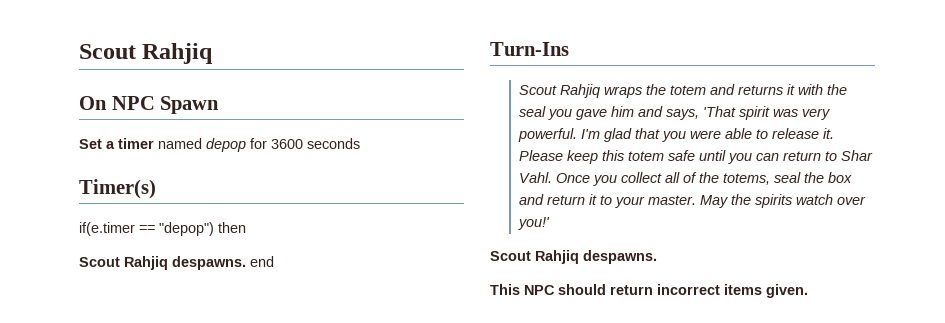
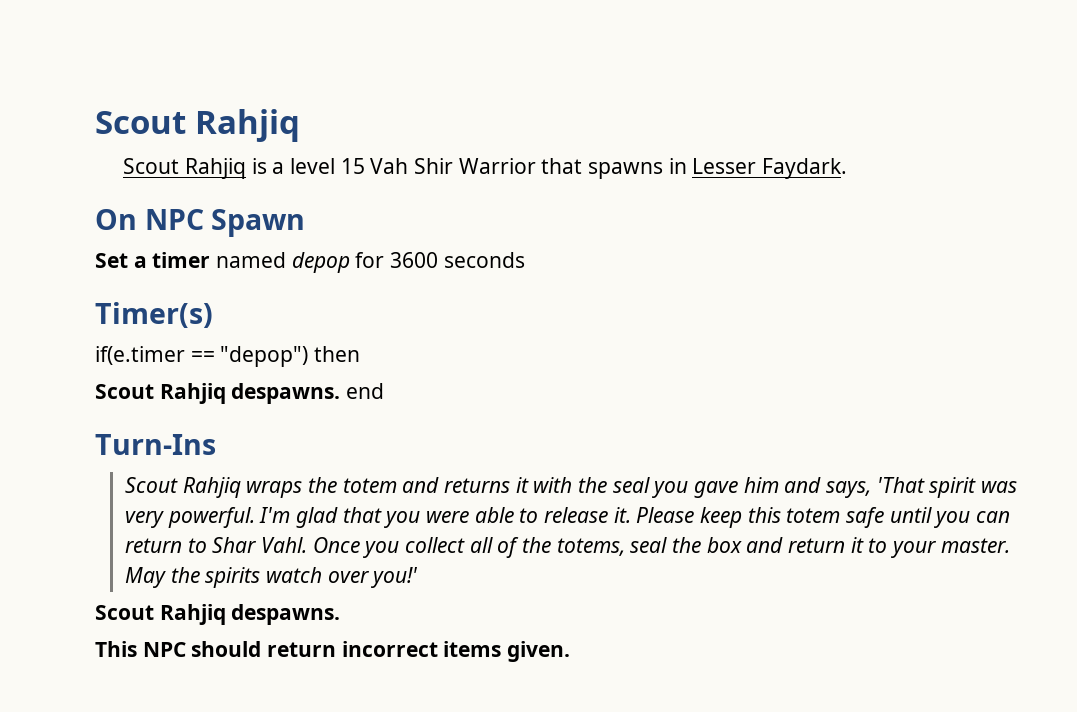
[79,43,214,64] Scout Rahjiq -> [95,109,300,142] [123,158,848,179] Scout Rahjiq // Scout Rahjiq is a level 15 Vah Shir Warrior that spawns in Lesser Faydark.

